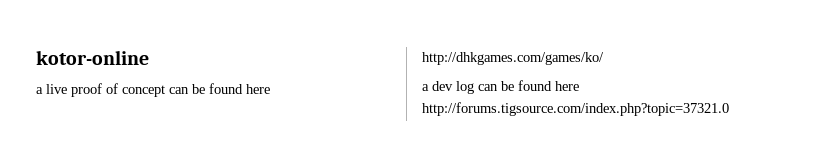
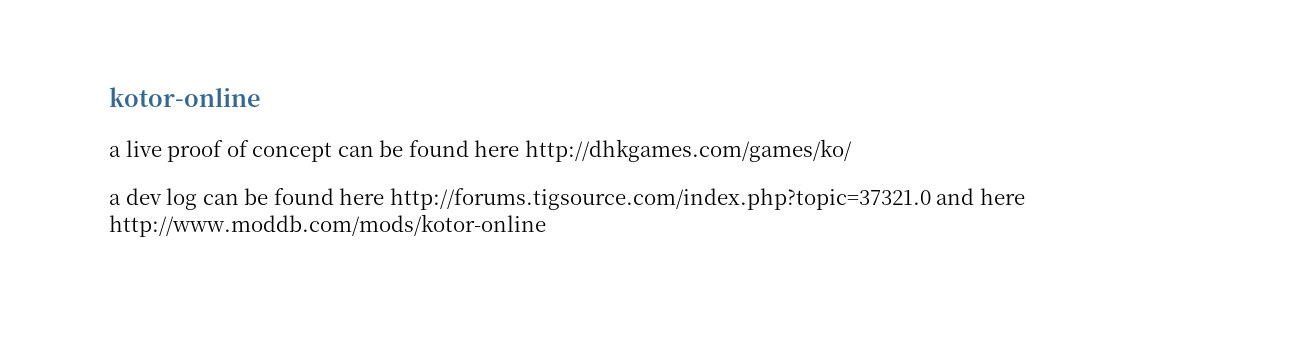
(729, 109) none -> [936,188,1025,205] [109,214,546,237] and here http://www.moddb.com/mods/kotor-online

